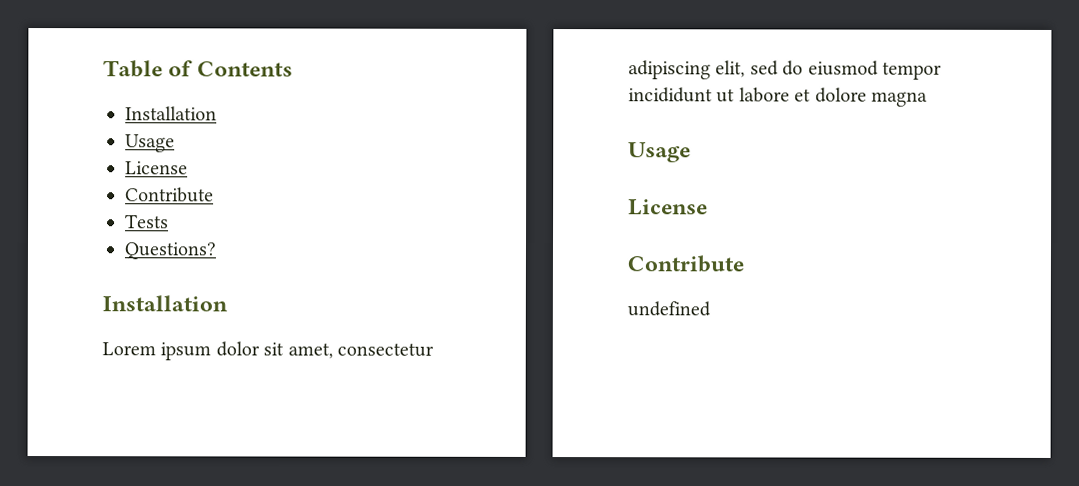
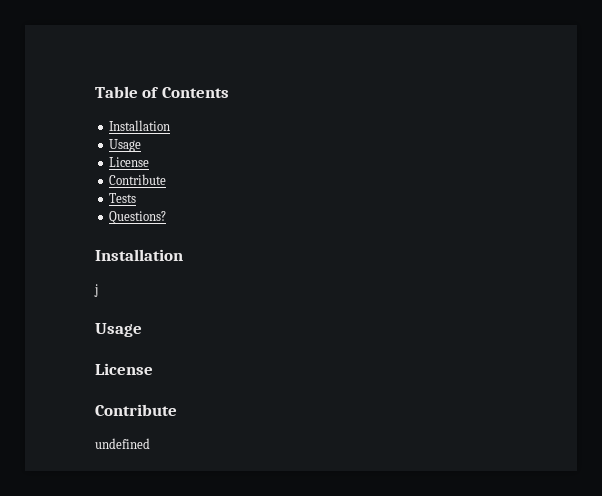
[102,341,434,361] [628,60,942,80] [628,87,928,107] Lorem ipsum dolor sit amet, consectetur adipiscing elit, sed do eiusmod tempor incididunt ut labore et dolore magna -> [94,284,98,297] j

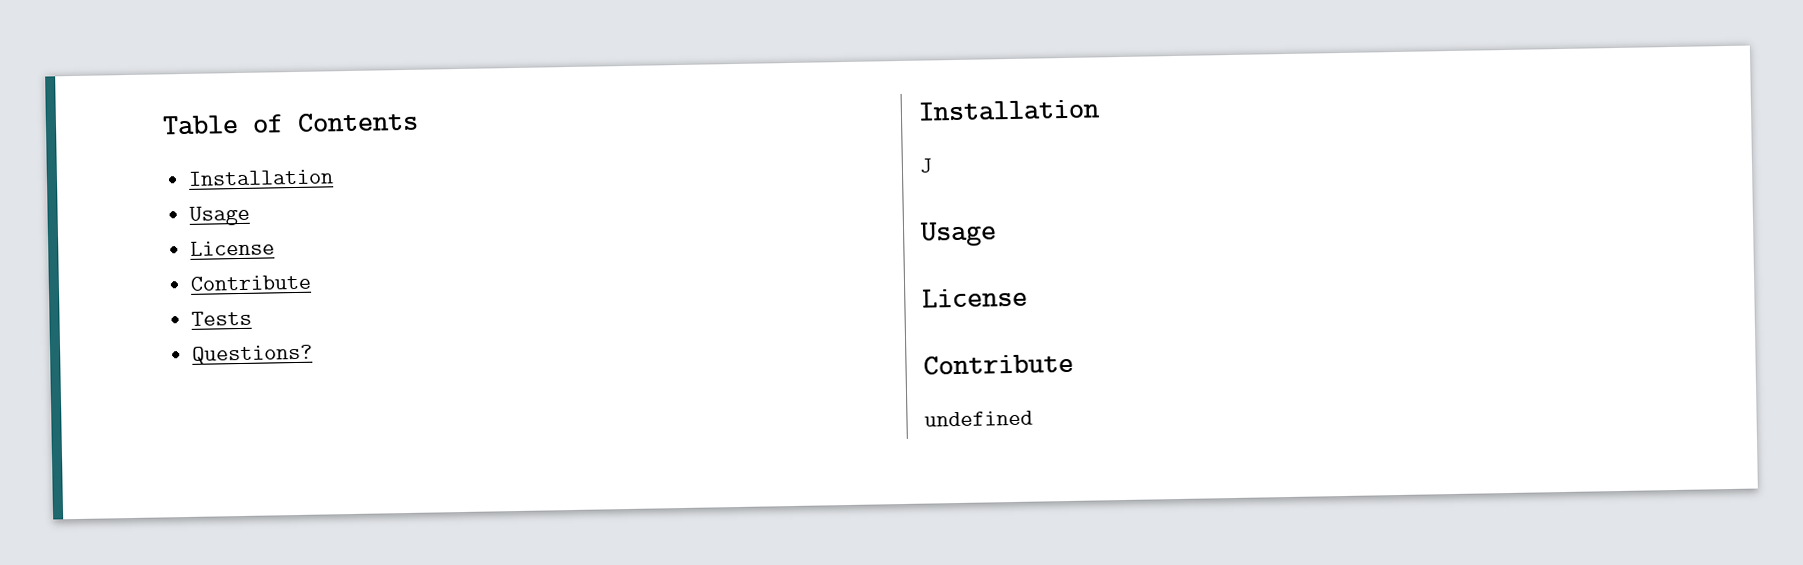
[94,284,98,297] j -> [919,158,933,173] J

